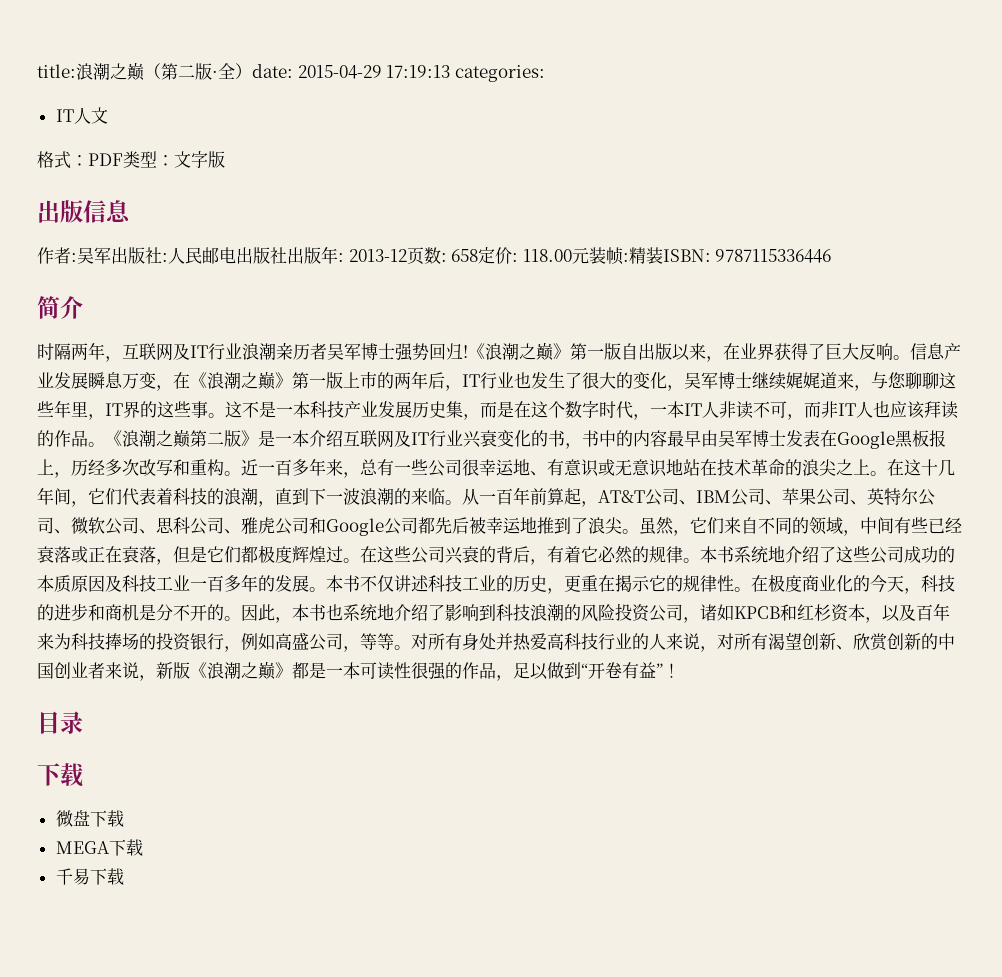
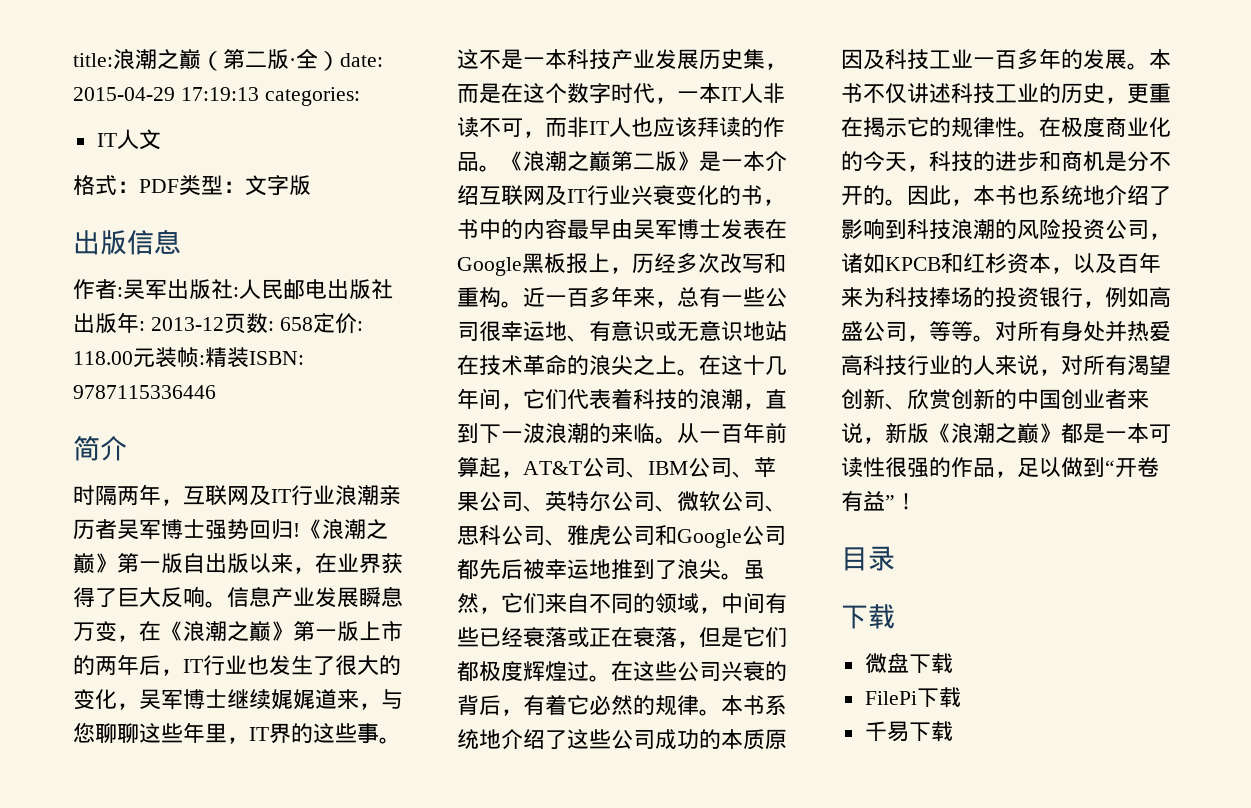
[55,841,110,854] MEGA -> [864,691,917,705] FilePi

